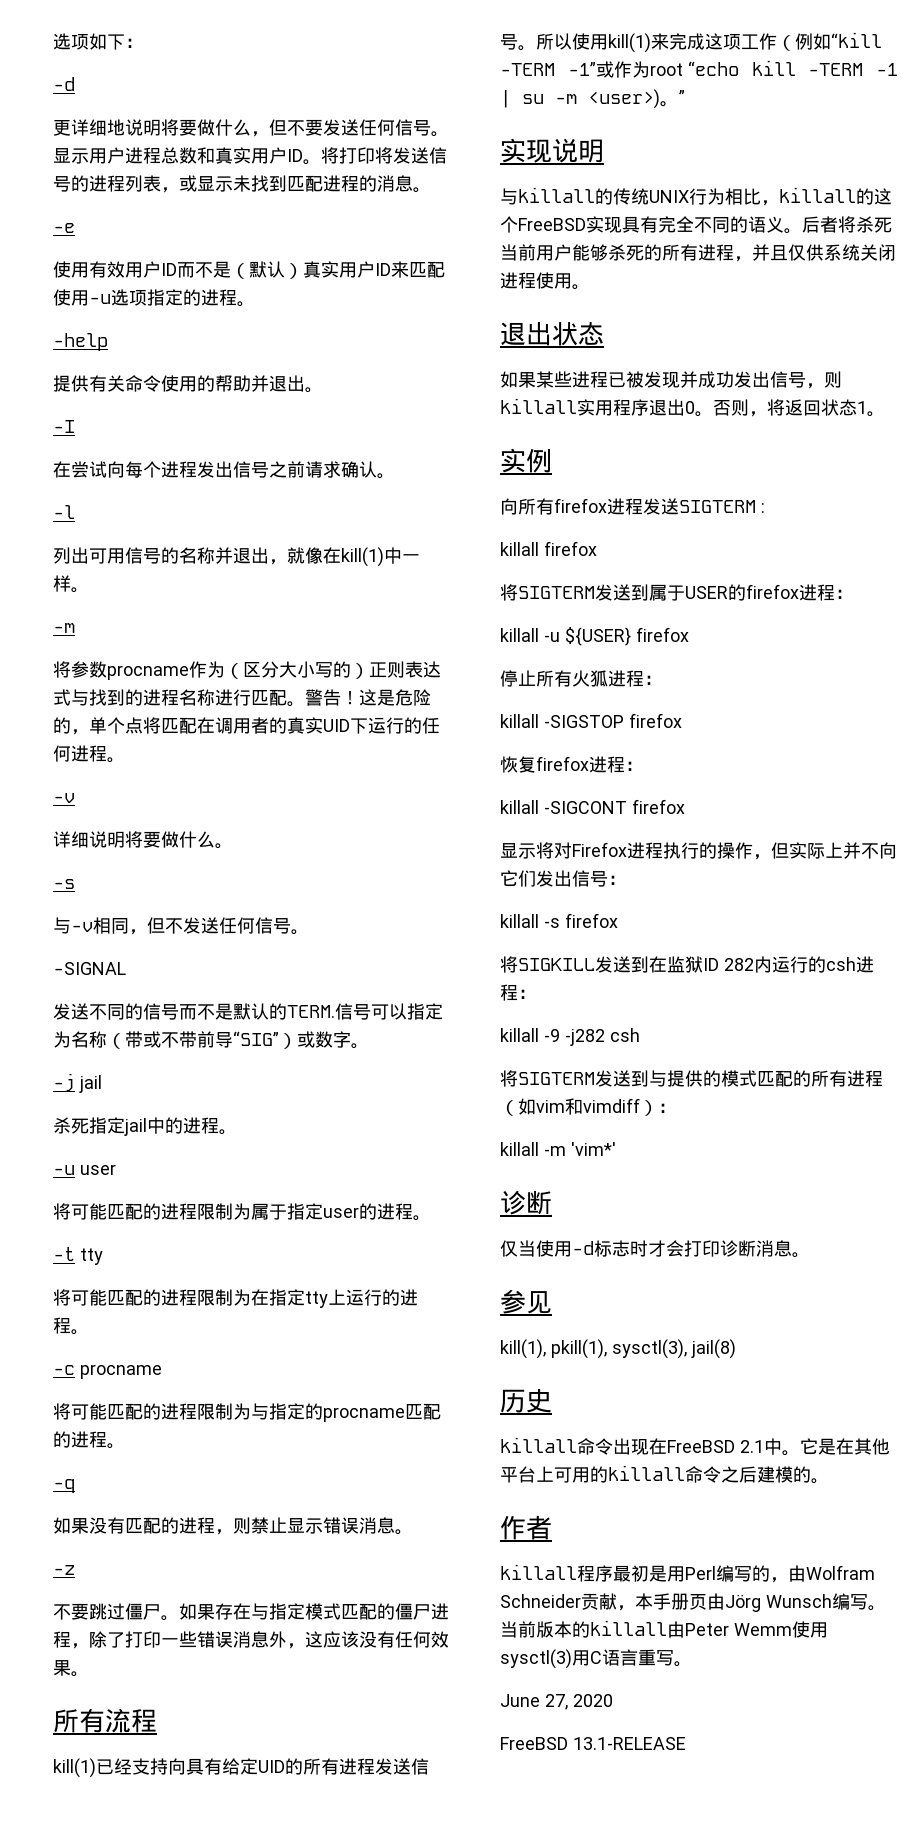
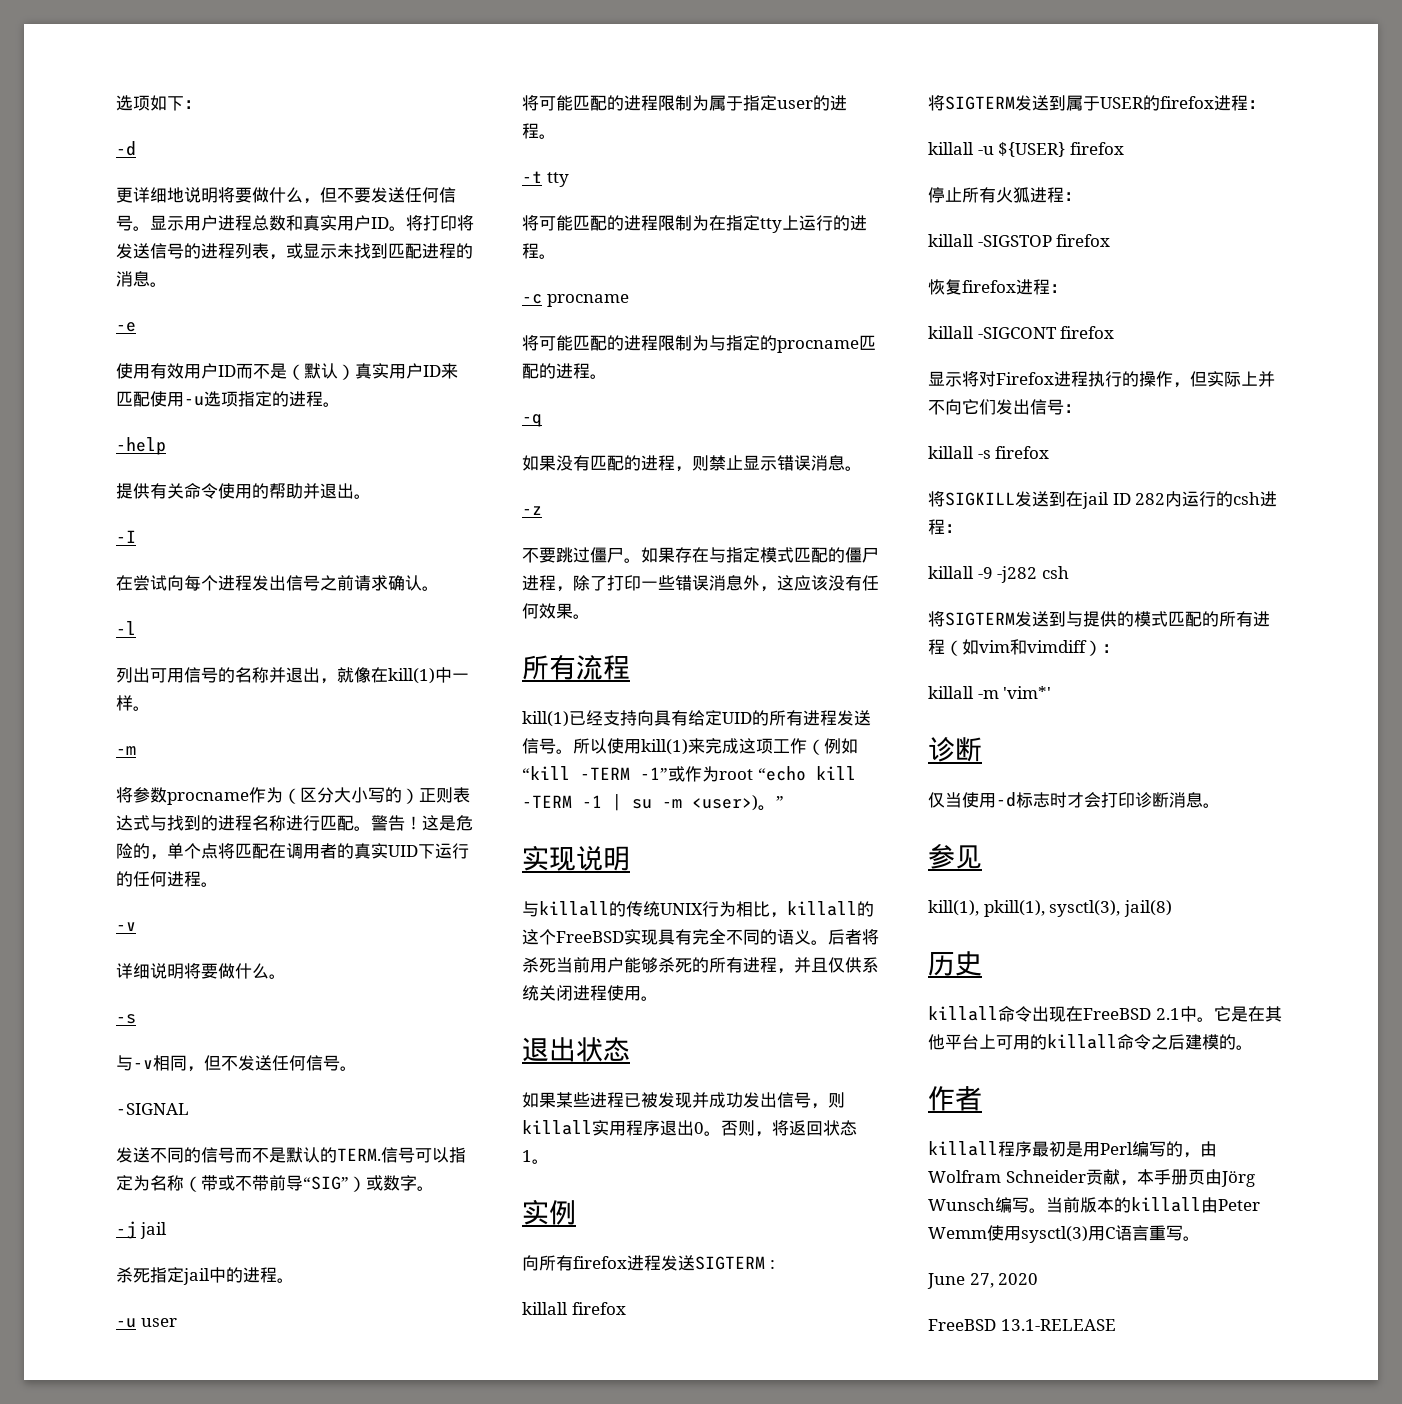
[667,956,703,973] 监狱 -> [1082,492,1109,509] jail

